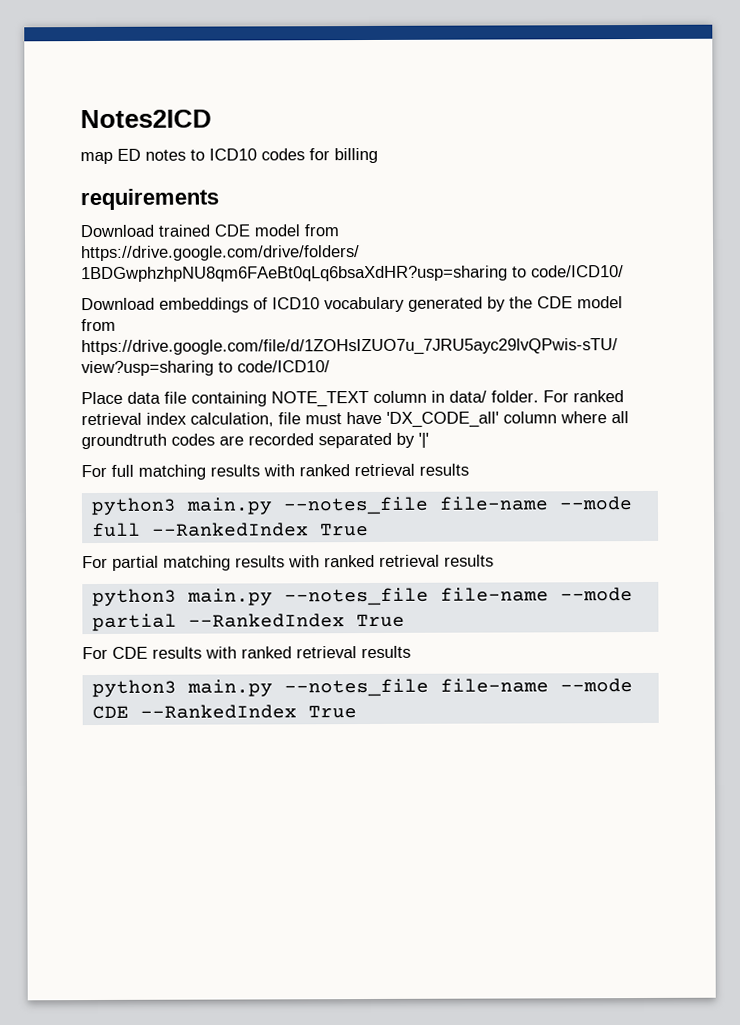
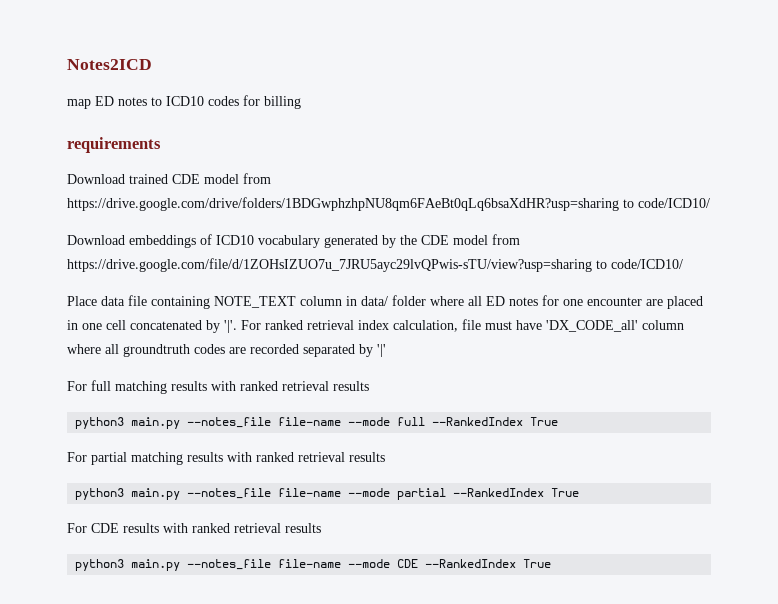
[491,390,539,403] folder. -> [392,295,703,309] [67,320,237,333] folder where all ED notes for one encounter are placed in one cell concatenated by '|'.

